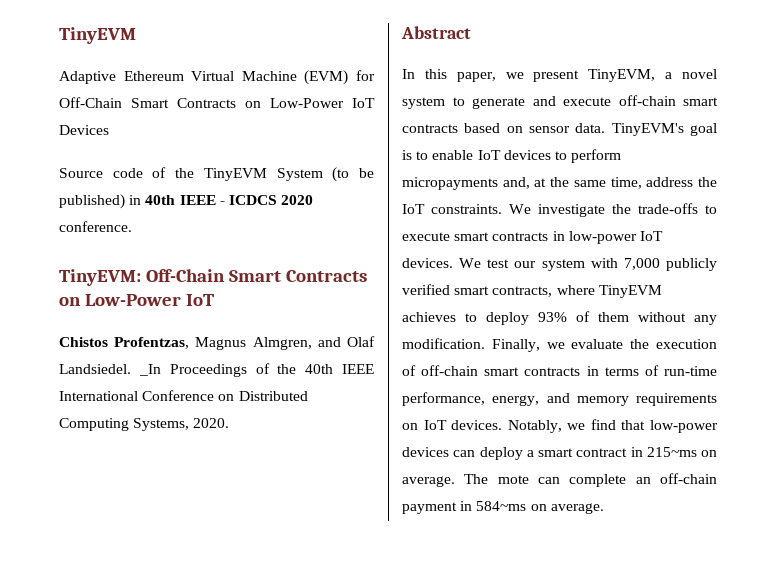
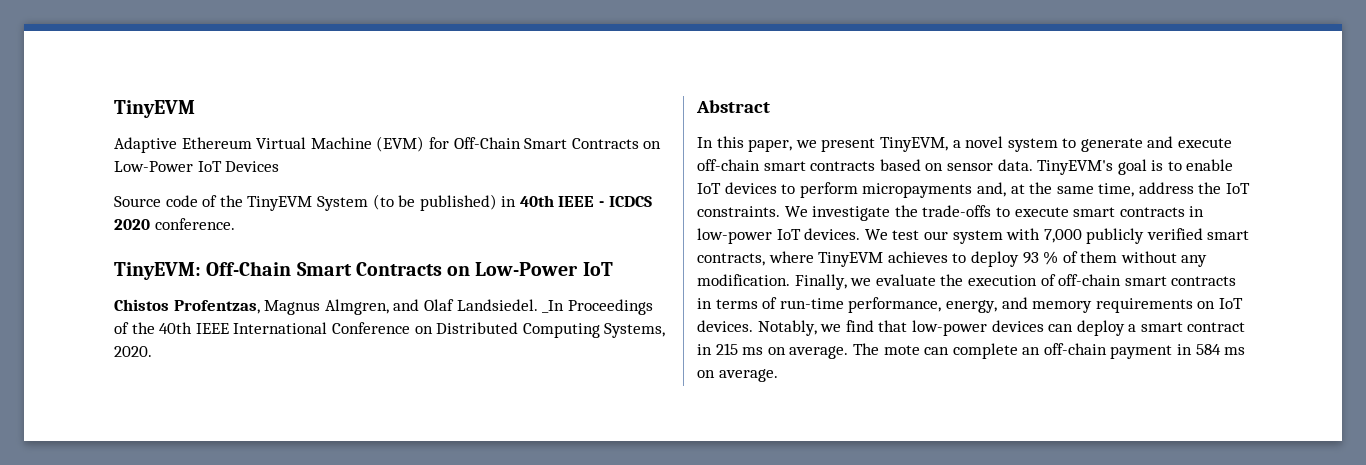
[538,312,567,322] 93% -> [1022,251,1059,265] 93 %
[646,447,697,457] 215~ms -> [715,343,764,355] 215 ms
[476,501,527,511] 584~ms -> [1195,344,1246,355] 584 ms

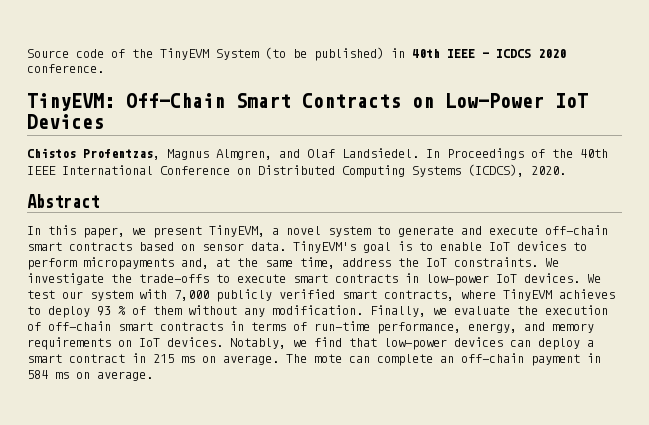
[114,100,195,118] [114,136,662,153] [114,161,280,172] TinyEVM // Adaptive Ethereum Virtual Machine (EVM) for Off-Chain Smart Contracts on Low-Power IoT Devices // -> (27, 53) none
(613, 269) none -> [27,114,104,129] Devices
[542,300,565,313] _In -> [426,149,440,158] In
[604,323,666,338] Systems, -> [412,164,524,177] Systems (ICDCS),

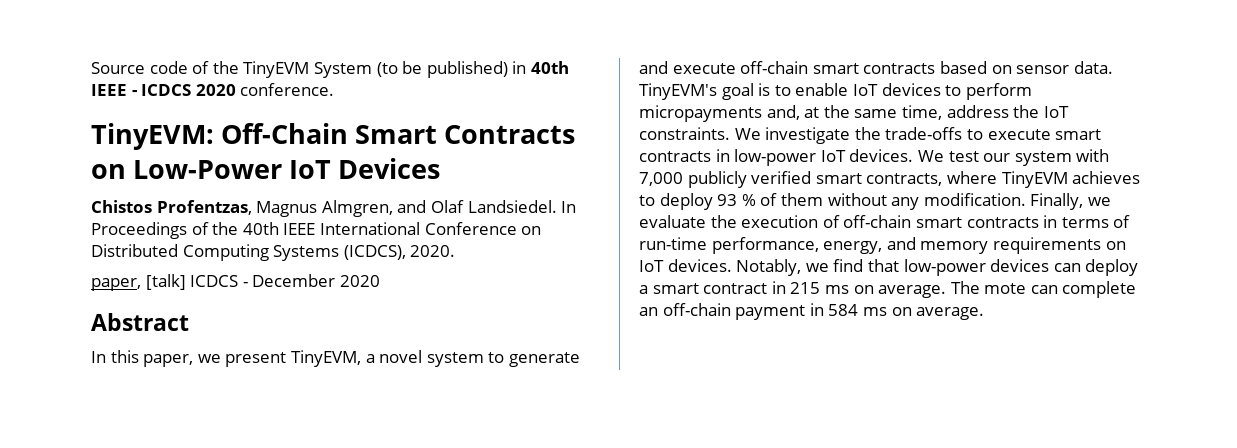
(566, 170) none -> [91,274,380,291] // paper, [talk] ICDCS - December 2020

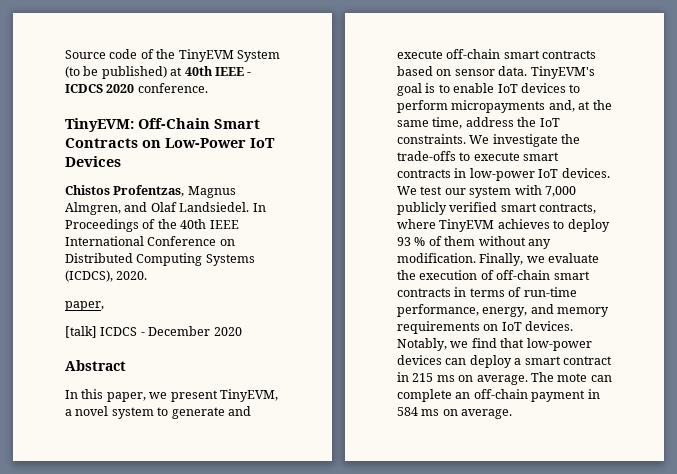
[512,61,527,74] in -> [170,67,183,76] at
(141, 284) none -> (104, 306) //

